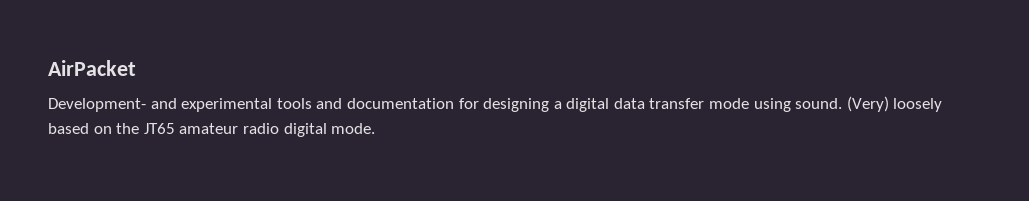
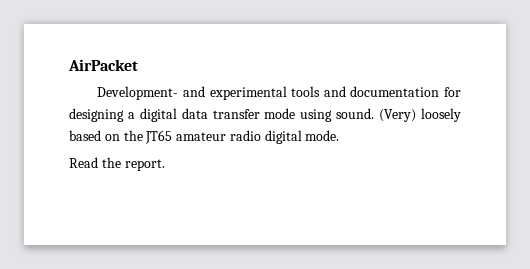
(376, 128) none -> [69,157,165,171] // Read the report.

